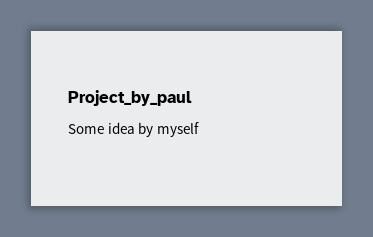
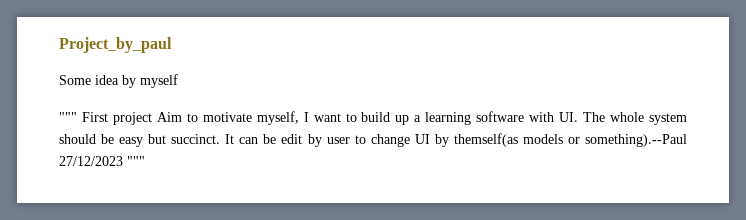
(199, 129) none -> [59,111,688,125] [59,133,687,147] [59,156,145,166] // """ First project Aim to motivate myself, I want to build up a learning software with UI. The whole system should be easy but succinct. It can be edit by user to change UI by themself(as models or something).--Paul 27/12/2023 """

